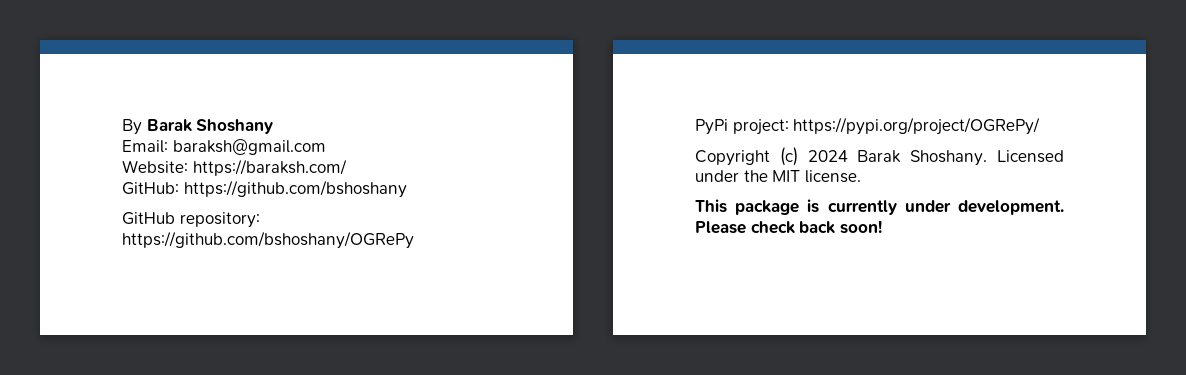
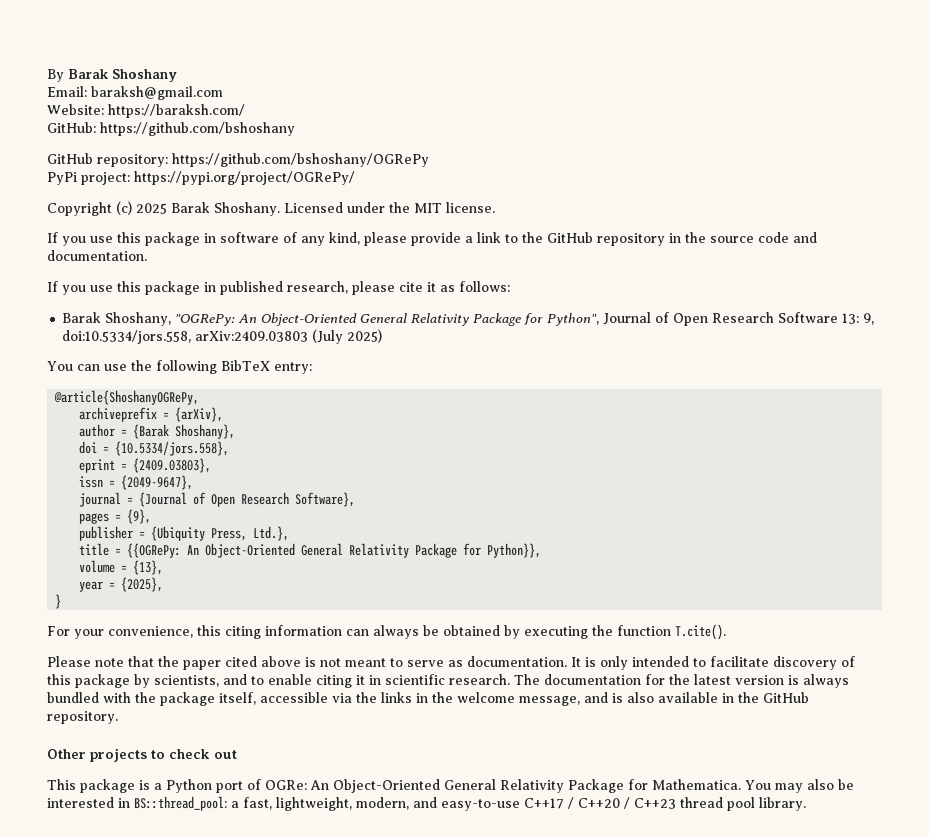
[807,150,848,162] 2024 -> [136,203,167,214] 2025
[695,199,1064,215] [695,220,882,234] This package is currently under development. Please check back soon! -> [47,232,817,246] [47,250,147,261] [47,281,510,295] [62,312,875,326] [62,329,383,344] [47,360,312,374] [54,390,200,405] [79,407,224,422] [79,424,236,439] [79,441,230,456] [79,458,212,473] [79,475,194,490] [79,492,356,507] [79,509,152,524] [79,526,290,541] [79,543,542,558] [79,560,164,575] [79,577,164,592] [55,594,62,609] [47,624,726,640] [47,656,855,670] [47,674,849,688] [47,692,809,706] [47,711,118,724] [47,748,237,762] [47,779,854,793] [47,796,806,811] If you use this package in software of any kind, please provide a link to the GitHub repository in the source code and documentation. // If you use this package in published research, please cite it as follows: // Barak Shoshany, "OGRePy: An Object-Oriented General Relativity Package for Python", Journal of Open Research Software 13: 9, doi:10.5334/jors.558, arXiv:2409.03803 (July 2025) // You can use the following BibTeX entry: // @article{ShoshanyOGRePy, // archiveprefix = {arXiv}, // author = {Barak Shoshany}, // doi = {10.5334/jors.558}, // eprint = {2409.03803}, // issn = {2049-9647}, // journal = {Journal of Open Research Software}, // pages = {9}, // publisher = {Ubiquity Press, Ltd.}, // title = {{OGRePy: An Object-Oriented General Relativity Package for Python}}, // volume = {13}, // year = {2025}, // } // For your convenience, this citing information can always be obtained by executing the function T.cite(). // Please note that the paper cited above is not meant to serve as documentation. It is only intended to facilitate discovery of this package by scientists, and to enable citing it in scientific research. The documentation for the latest version is always bundled with the package itself, accessible via the links in the welcome message, and is also available in the GitHub repository. // Other projects to check out // This package is a Python port of OGRe: An Object-Oriented General Relativity Package for Mathematica. You may also be interested in BS::thread_pool: a fast, lightweight, modern, and easy-to-use C++17 / C++20 / C++23 thread pool library.

